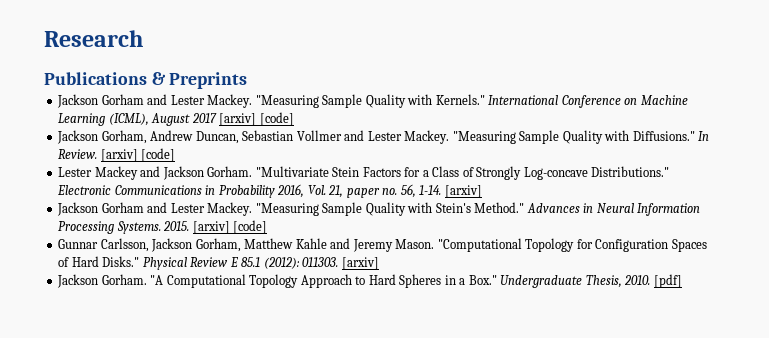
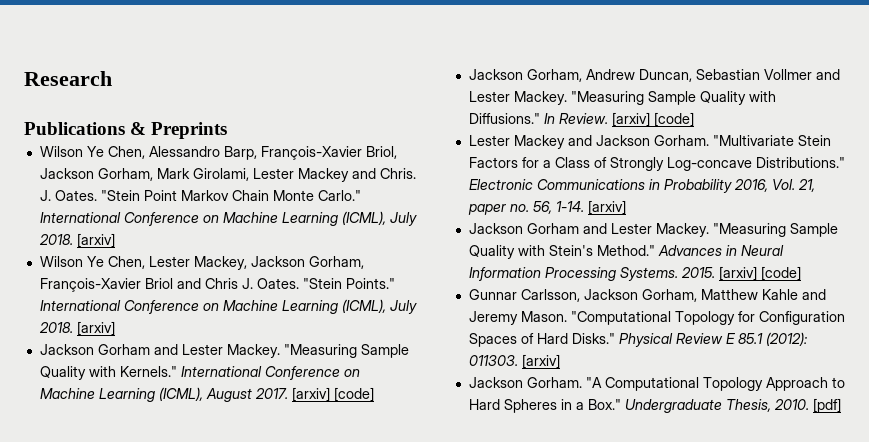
(248, 80) none -> [39,146,397,160] [39,168,416,182] [39,190,361,201] [39,211,417,226] [38,233,115,248] [39,256,364,270] [39,278,395,292] [39,299,417,314] [38,321,115,336] // Wilson Ye Chen, Alessandro Barp, François-Xavier Briol, Jackson Gorham, Mark Girolami, Lester Mackey and Chris. J. Oates. "Stein Point Markov Chain Monte Carlo." International Conference on Machine Learning (ICML), July 2018. [arxiv] // Wilson Ye Chen, Lester Mackey, Jackson Gorham, François-Xavier Briol and Chris J. Oates. "Stein Points." International Conference on Machine Learning (ICML), July 2018. [arxiv]
[191,113,217,123] 2017 -> [254,388,288,399] 2017.

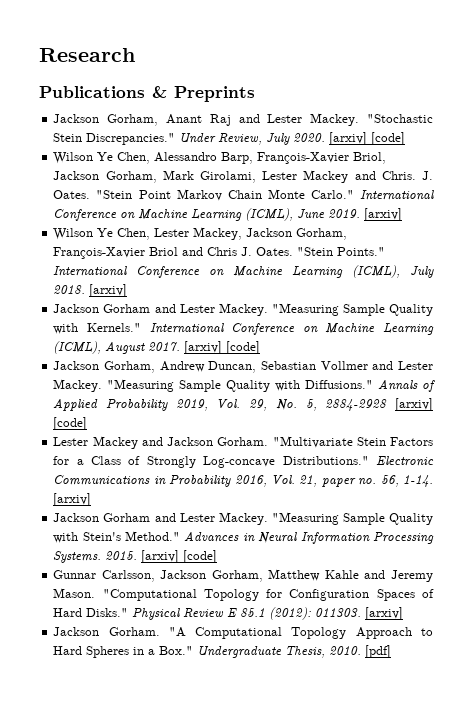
(228, 130) none -> [53,113,433,126] [53,132,406,145] // Jackson Gorham, Anant Raj and Lester Mackey. "Stochastic Stein Discrepancies." Under Review, July 2020. [arxiv] [code]
[389,212,417,226] [38,234,73,245] July 2018. -> [297,209,361,219] June 2019.
[543,113,608,124] In Review. -> [378,379,435,392] [53,398,388,411] Annals of Applied Probability 2019, Vol. 29, No. 5, 2884-2928

